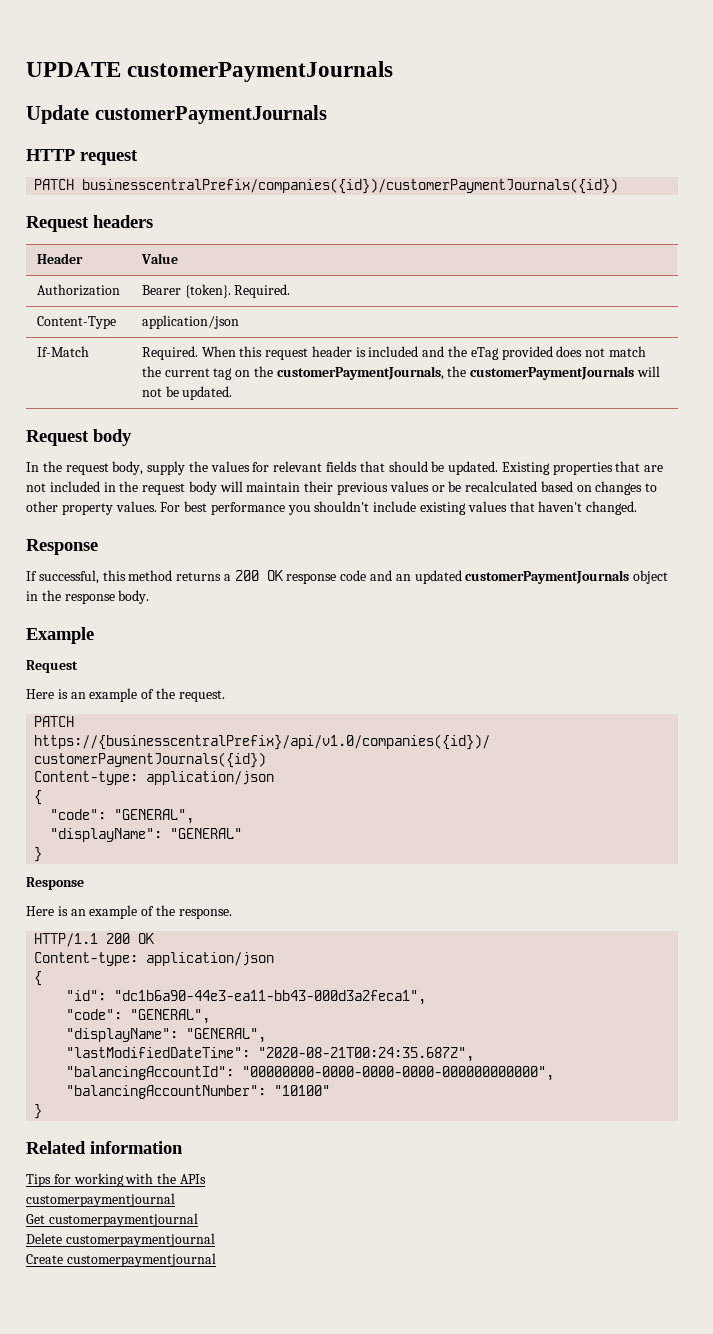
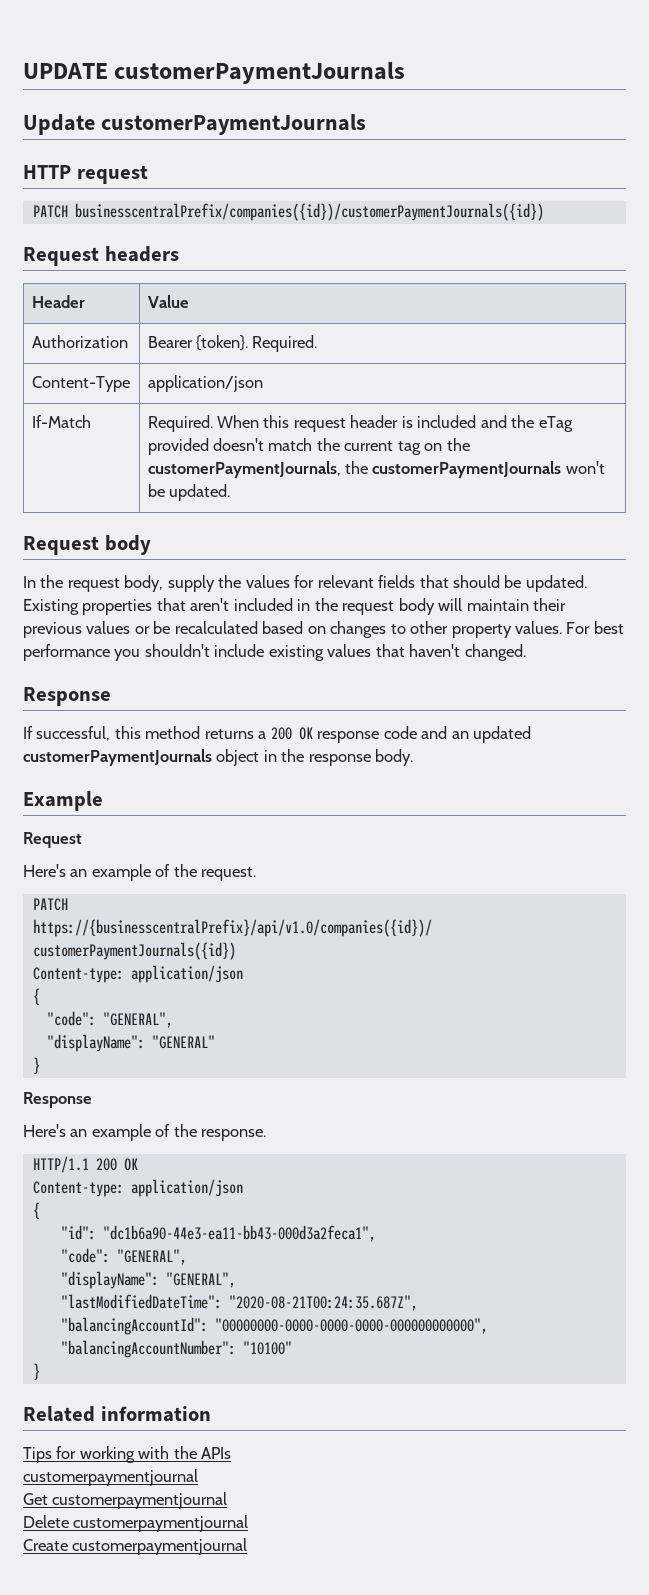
[556,346,606,357] does not -> [212,438,264,451] doesn't
[636,366,660,377] [141,388,162,397] will not -> [565,461,605,474] won't
[644,465,664,472] [26,483,46,492] are not -> [190,598,230,611] aren't
[26,689,68,699] Here is -> [23,864,66,877] Here's
[26,906,68,916] Here is -> [23,1124,66,1137] Here's

